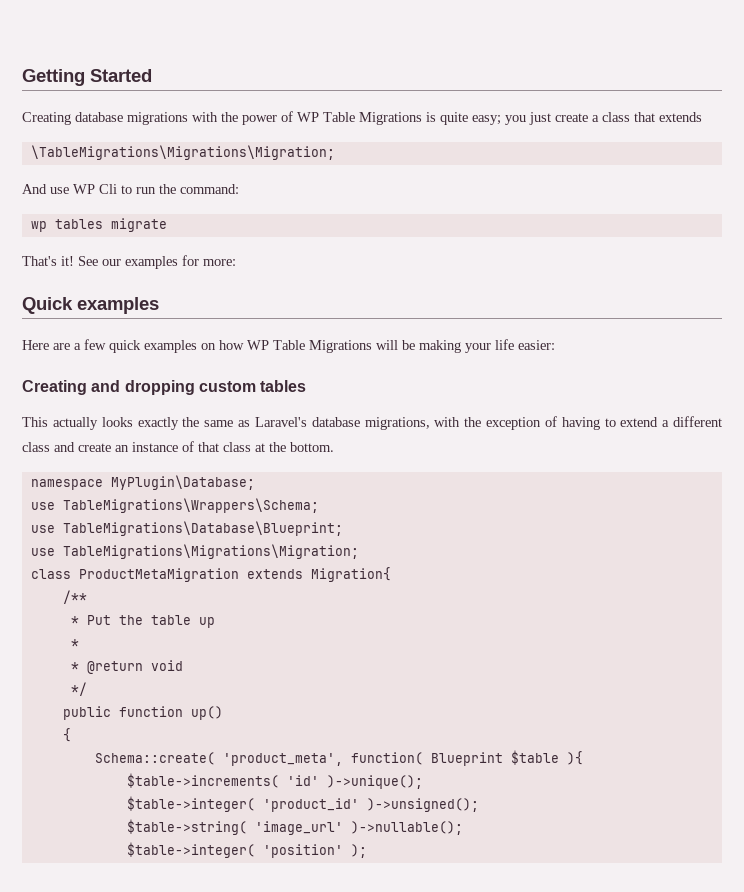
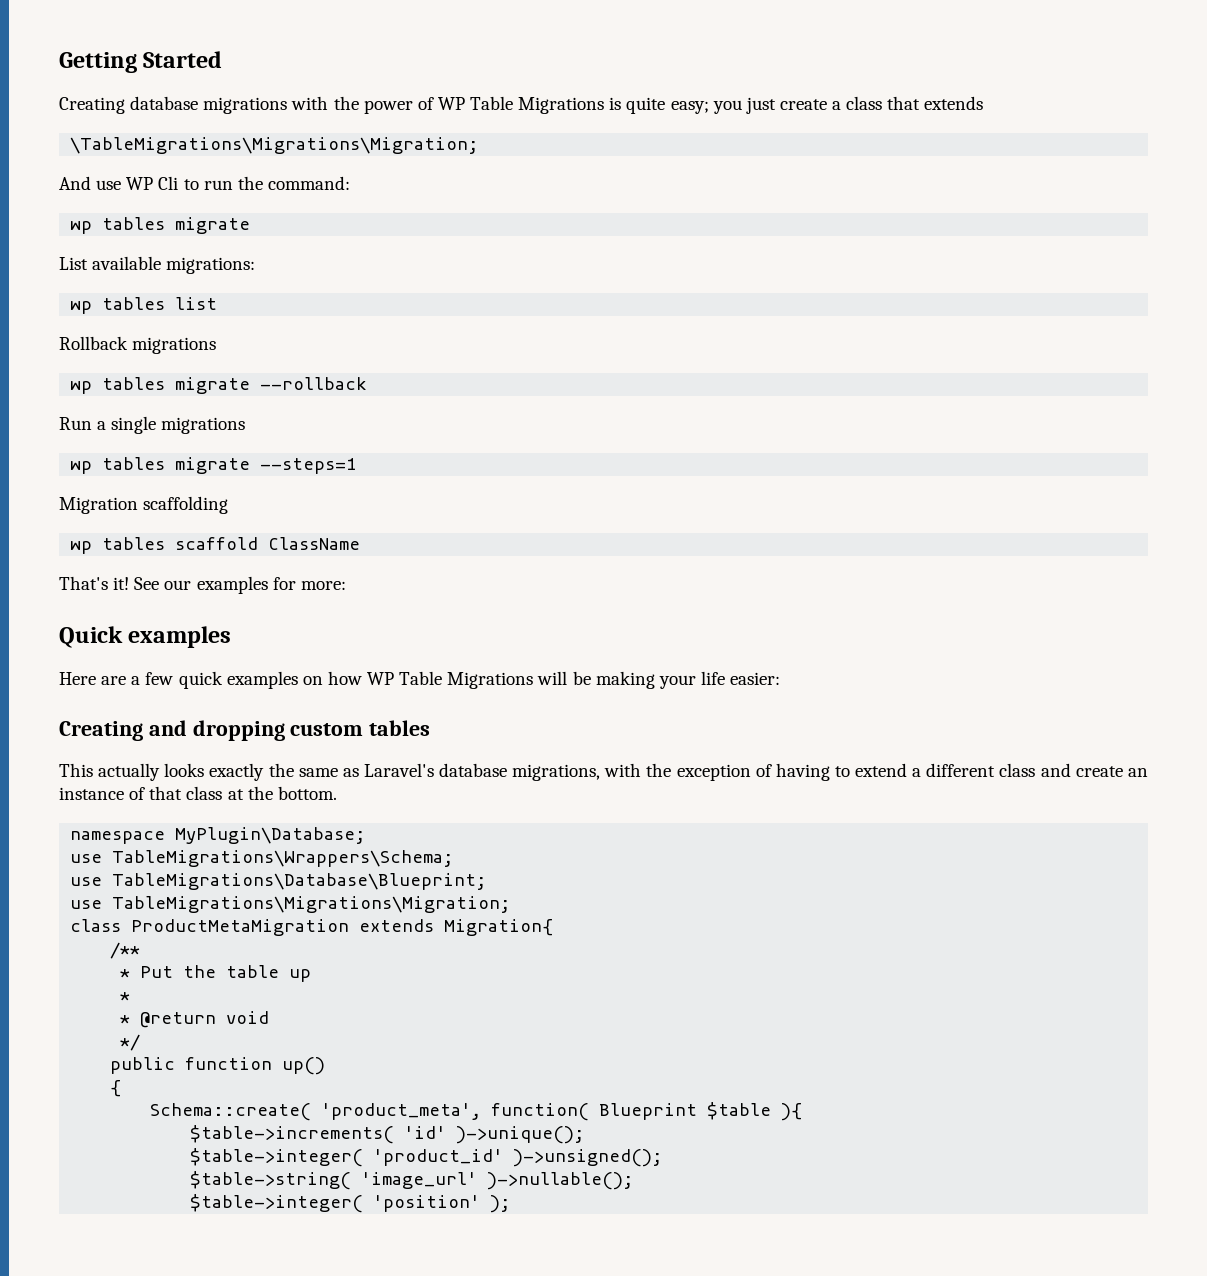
(167, 225) none -> [59,256,256,274] [70,297,218,314] [59,336,217,354] [70,377,368,394] [59,416,246,434] [70,457,357,474] [59,496,229,514] [70,537,361,554] // List available migrations: // wp tables list // Rollback migrations // wp tables migrate --rollback // Run a single migrations // wp tables migrate --steps=1 // Migration scaffolding // wp tables scaffold ClassName

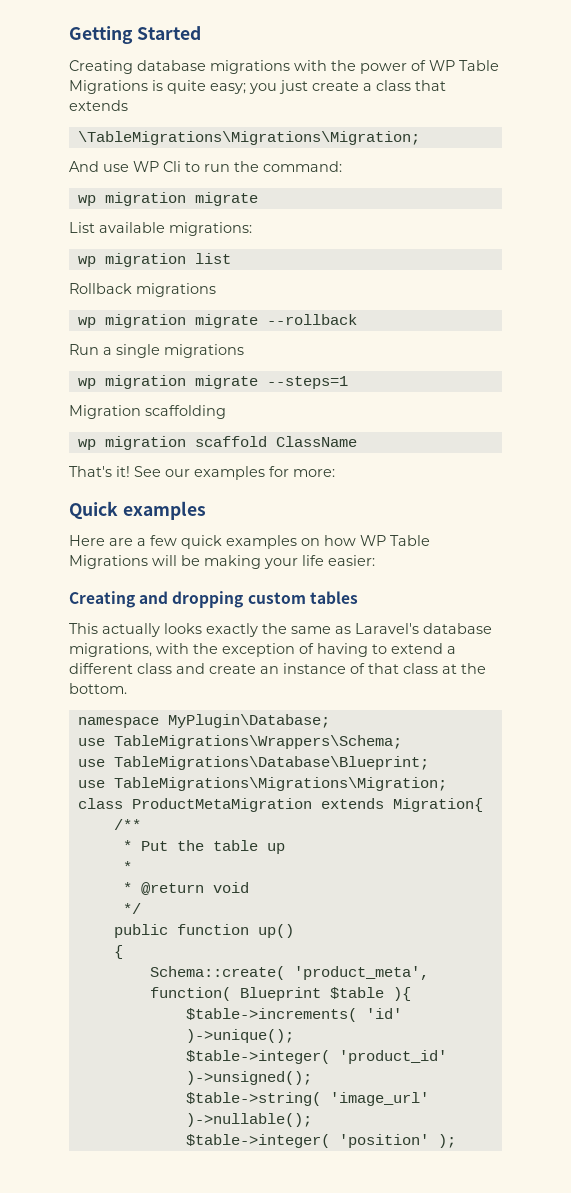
[102,217,166,230] tables -> [104,192,186,206] migration
[102,297,166,310] tables -> [104,253,186,267] migration
[102,377,166,390] tables -> [104,314,186,328] migration
[102,457,166,470] tables -> [104,375,186,389] migration
[102,537,166,550] tables -> [104,436,186,450] migration

